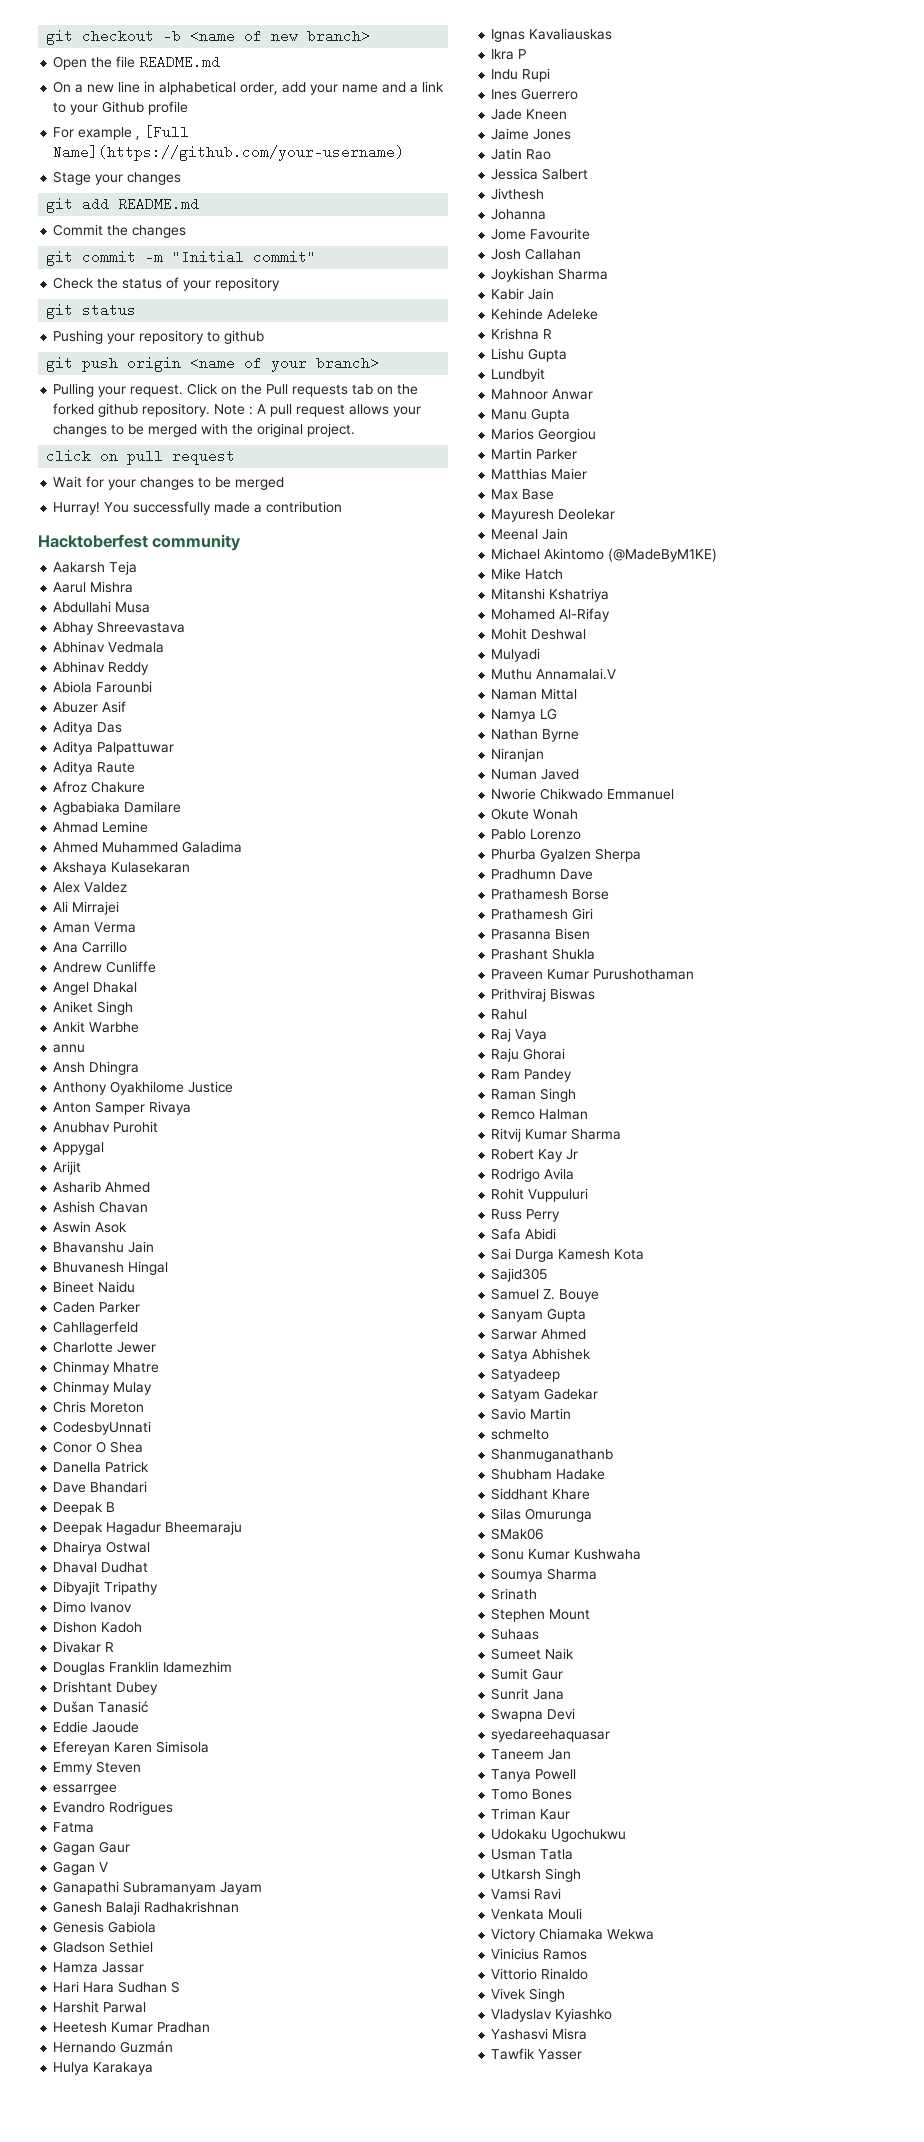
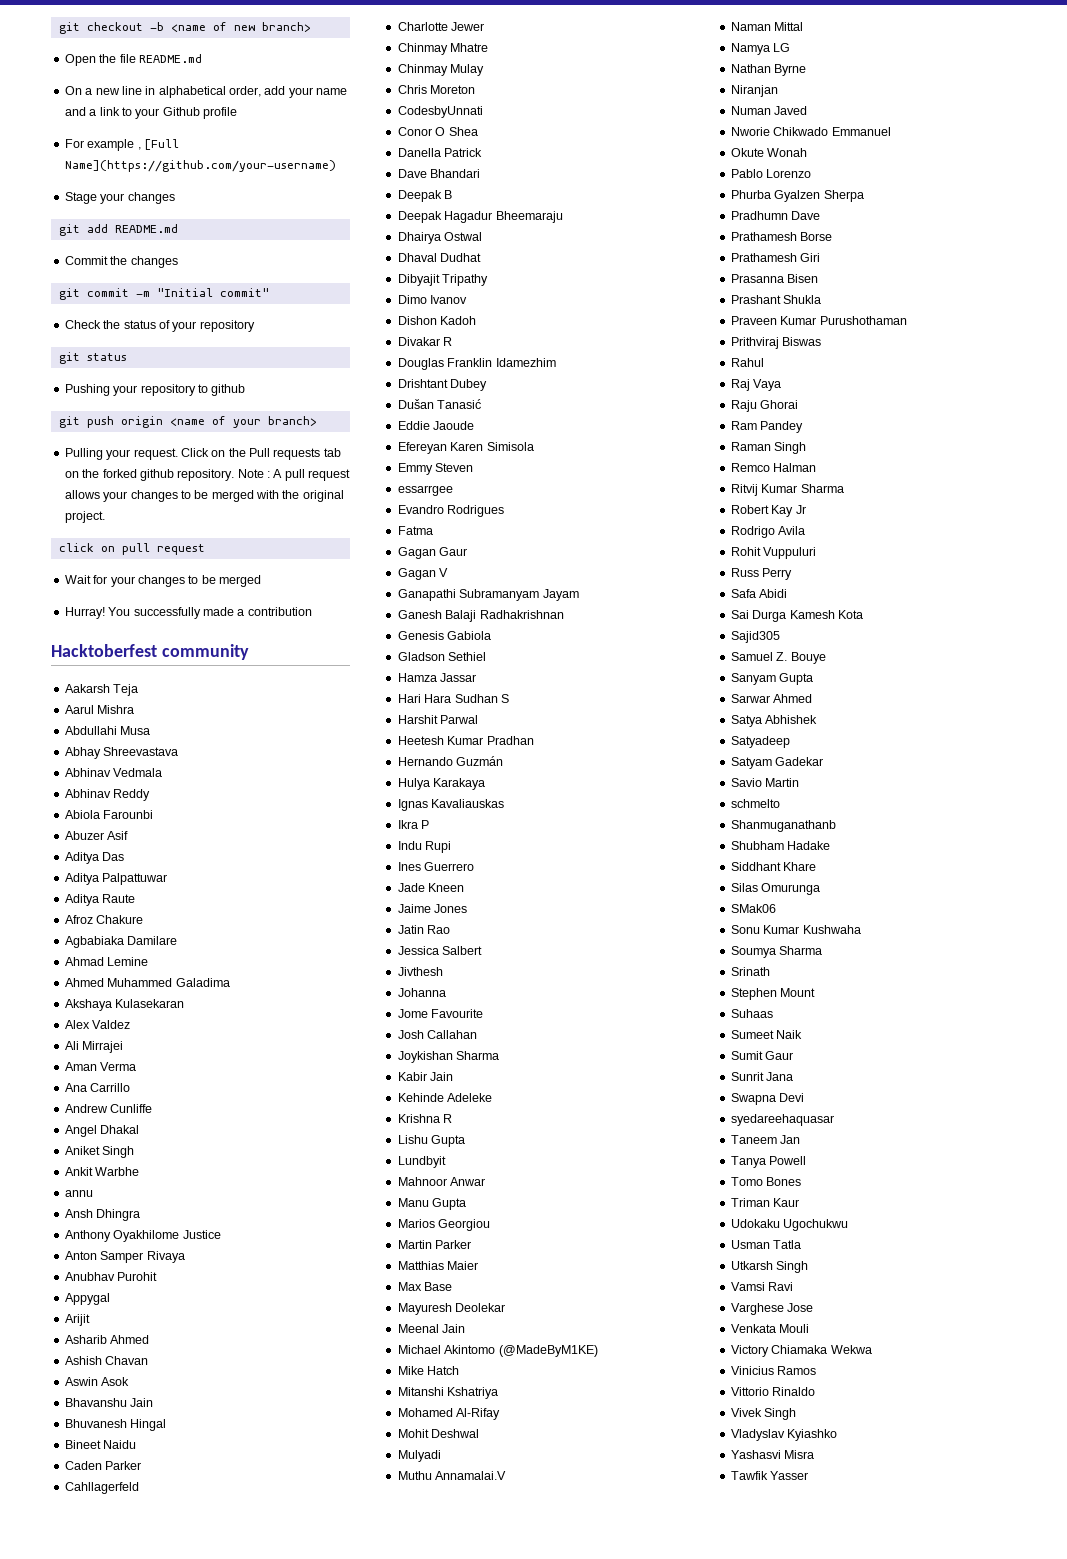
(562, 1894) none -> [730,1303,814,1315] // Varghese Jose

